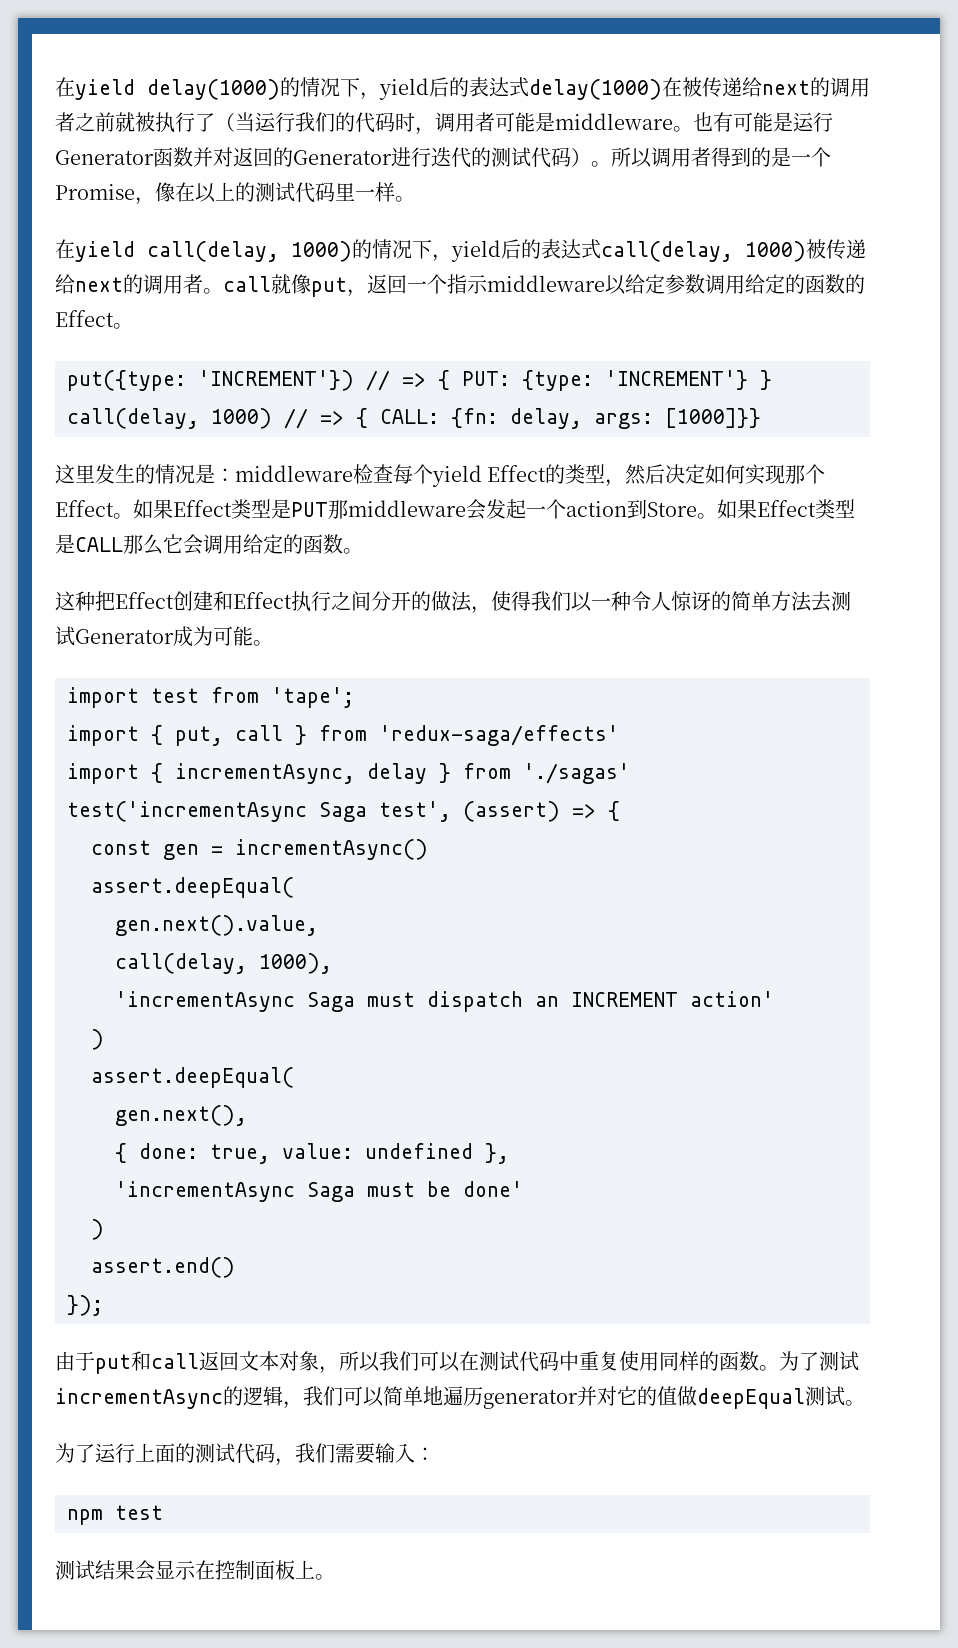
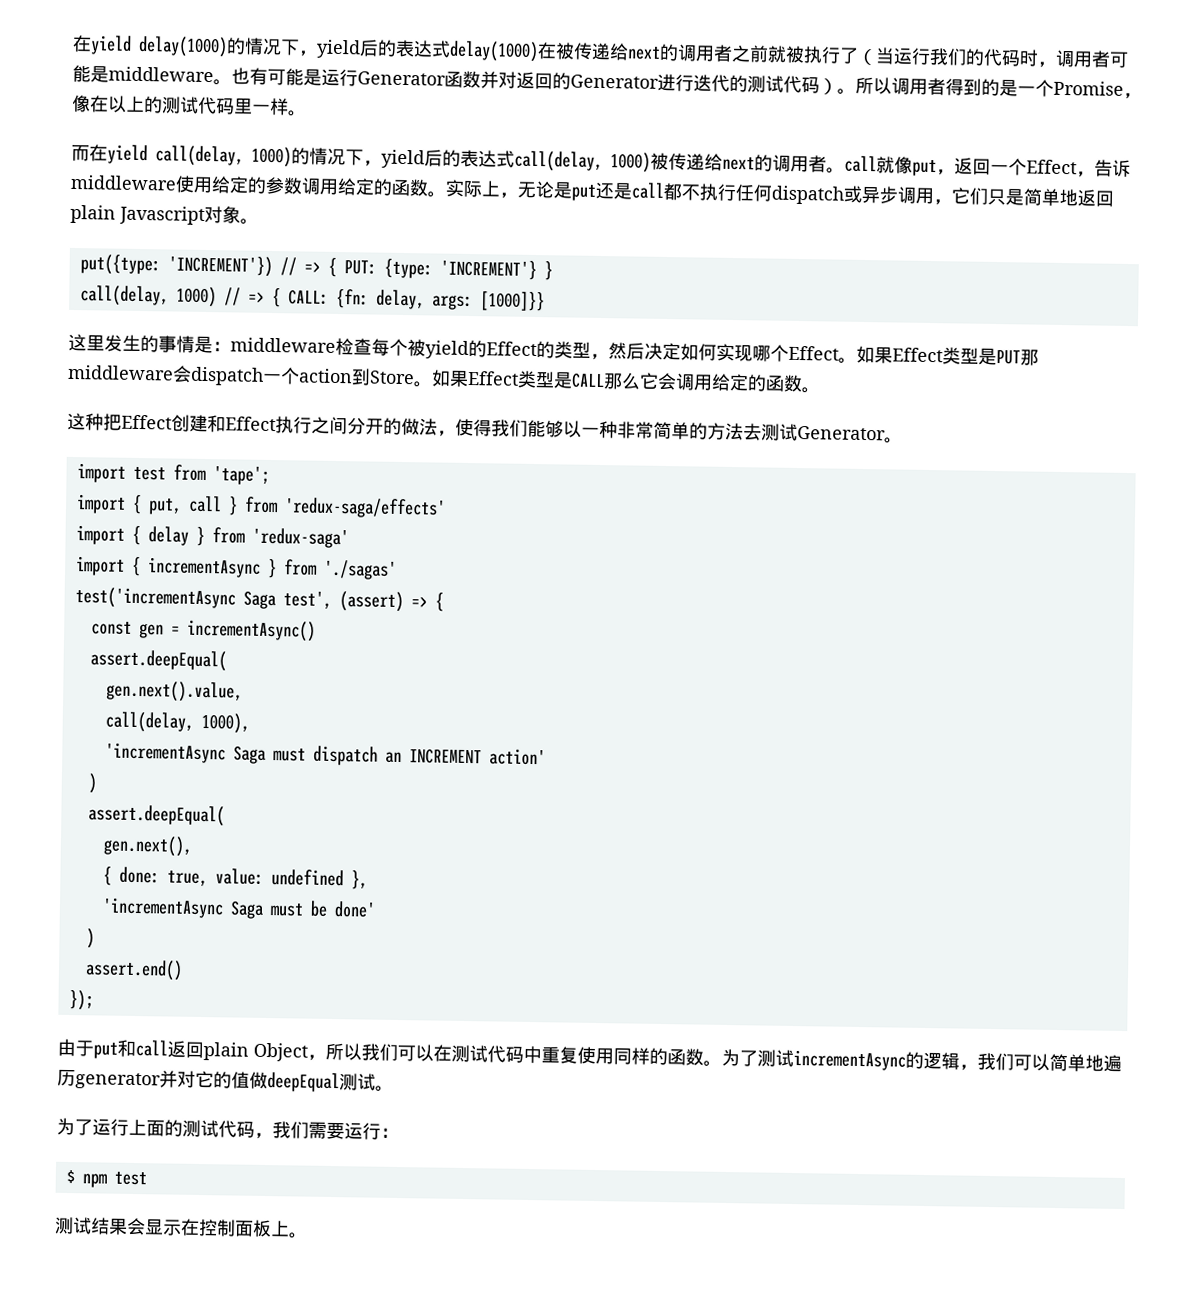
(415, 199) none -> [71,144,90,162] 而
[447,274,665,295] 指示middleware以给定 -> [1026,159,1131,178] [70,174,267,194] Effect，告诉middleware使用给定的
[845,274,865,294] [55,310,114,327] 的Effect -> [427,179,1114,207] [70,204,241,225] 。实际上，无论是put还是call都不执行任何dispatch或异步调用，它们只是简单地返回plain Javascript对象
[155,464,195,484] 情况 -> [158,335,195,353] 事情
[432,465,482,487] yield -> [407,339,487,359] 被yield的
[785,465,806,484] 那 -> [752,345,771,362] 哪
[486,499,526,519] 发起 -> [190,366,264,386] dispatch
[571,591,771,612] 以一种令人惊讶的简单 -> [527,419,708,440] 能够以一种非常简单的
[173,626,253,647] 成为可能 -> (886, 433) none
[175,763,355,784] incrementAsync, -> (141, 535) none
(511, 771) none -> [251,527,349,549] [74,556,317,579] 'redux-saga' // import { incrementAsync } from
[239,1351,319,1371] 文本对象 -> [203,1042,308,1062] plain Object
[375,1443,415,1463] 输入 -> [344,1122,381,1140] 运行
(435, 1454) none -> [65,1169,75,1184] $

